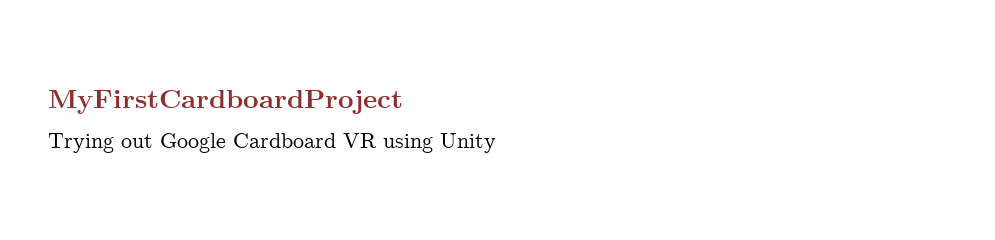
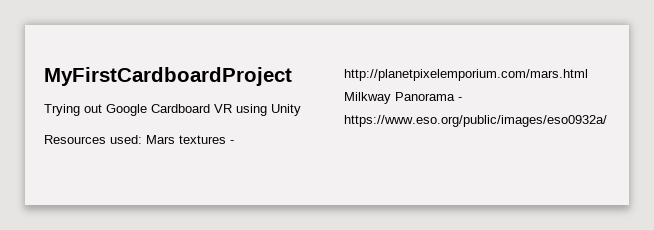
(496, 143) none -> [44,135,234,144] [344,69,588,81] [344,92,462,104] [344,115,607,127] // Resources used: Mars textures - http://planetpixelemporium.com/mars.html Milkway Panorama - https://www.eso.org/public/images/eso0932a/

